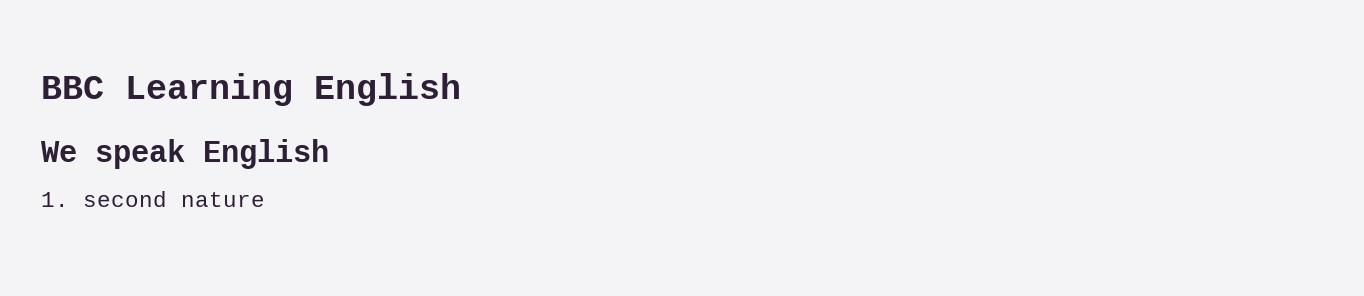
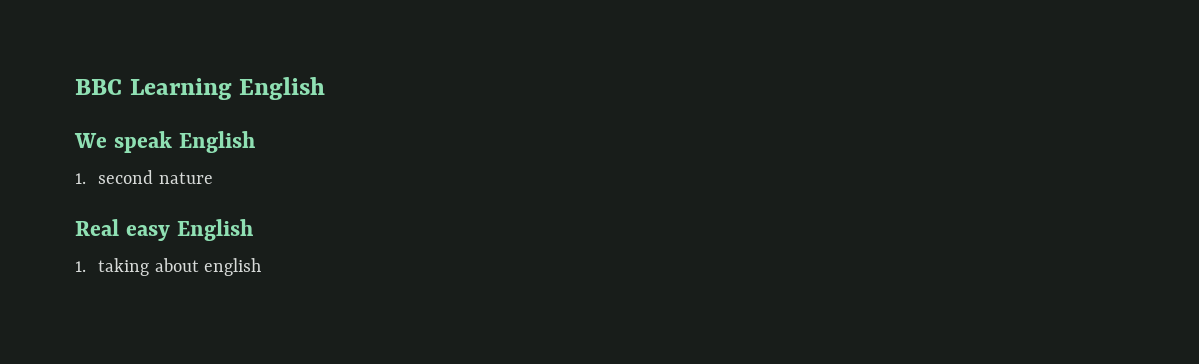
(266, 199) none -> [75,219,253,241] [75,258,262,276] // Real easy English // 1. taking about english

